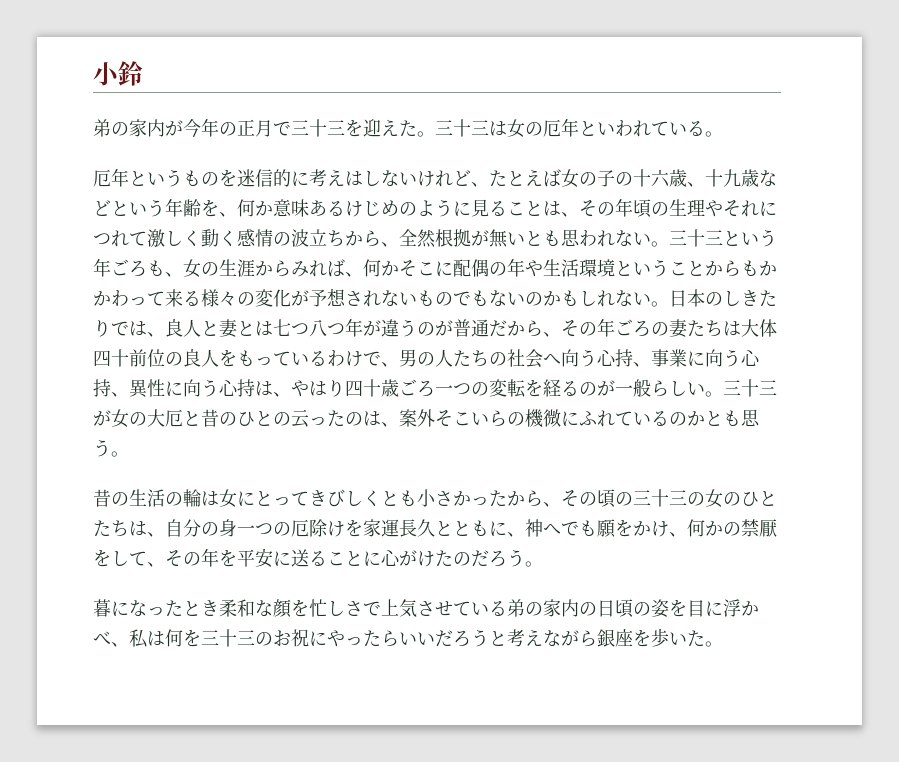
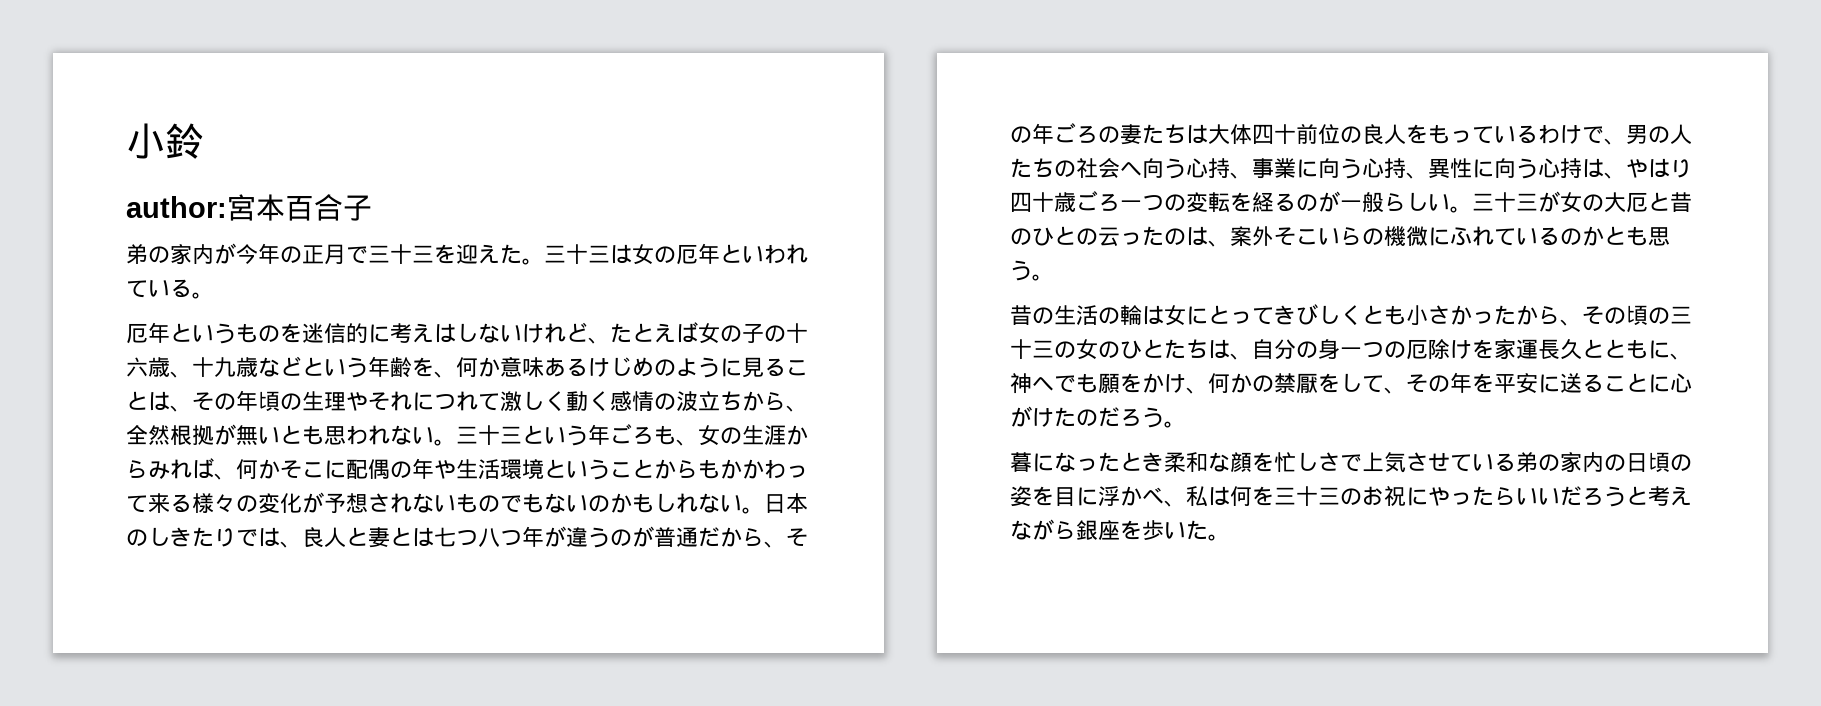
(143, 73) none -> [126,194,372,221] // author:宮本百合子

